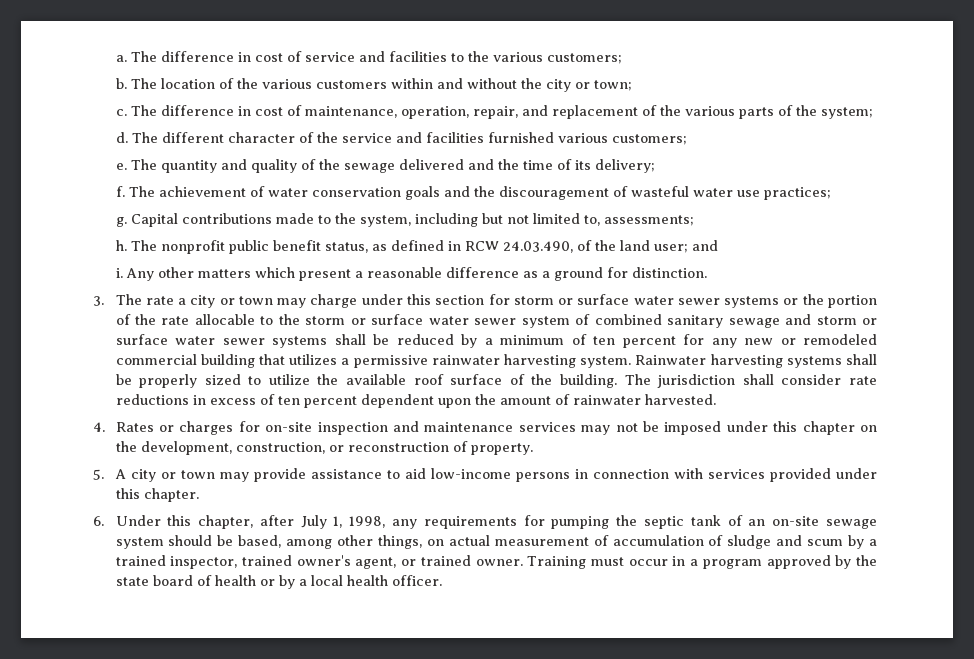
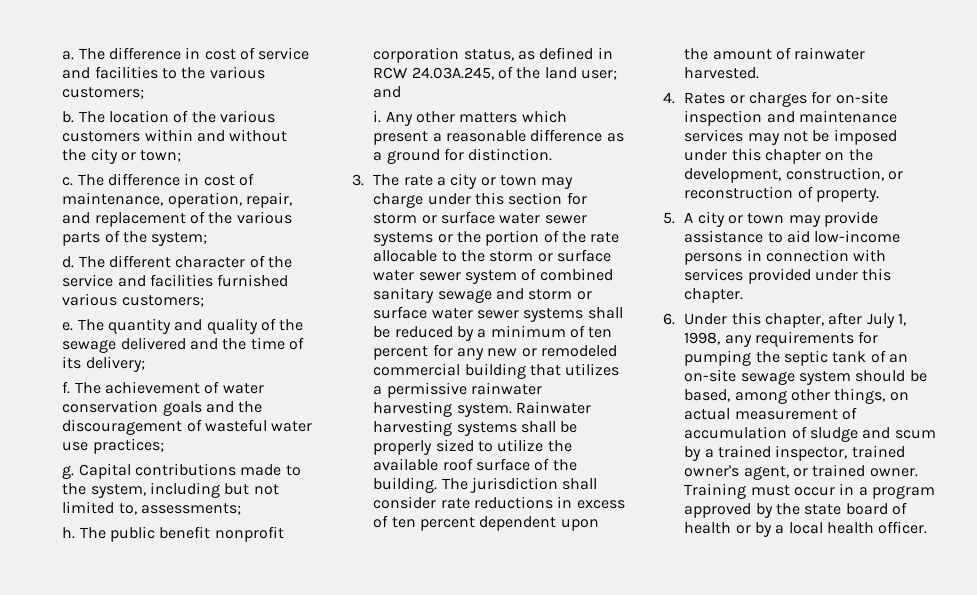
[160,240,225,254] nonprofit -> (106, 533) none
(321, 245) none -> [214,526,284,542] [373,47,460,63] nonprofit corporation
[502,241,573,253] 24.03.490, -> [411,67,494,80] 24.03A.245,

